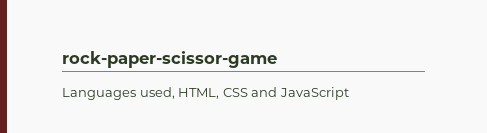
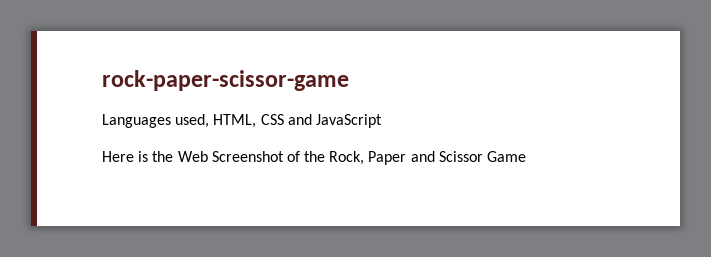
(349, 93) none -> [102,151,527,165] // Here is the Web Screenshot of the Rock, Paper and Scissor Game

